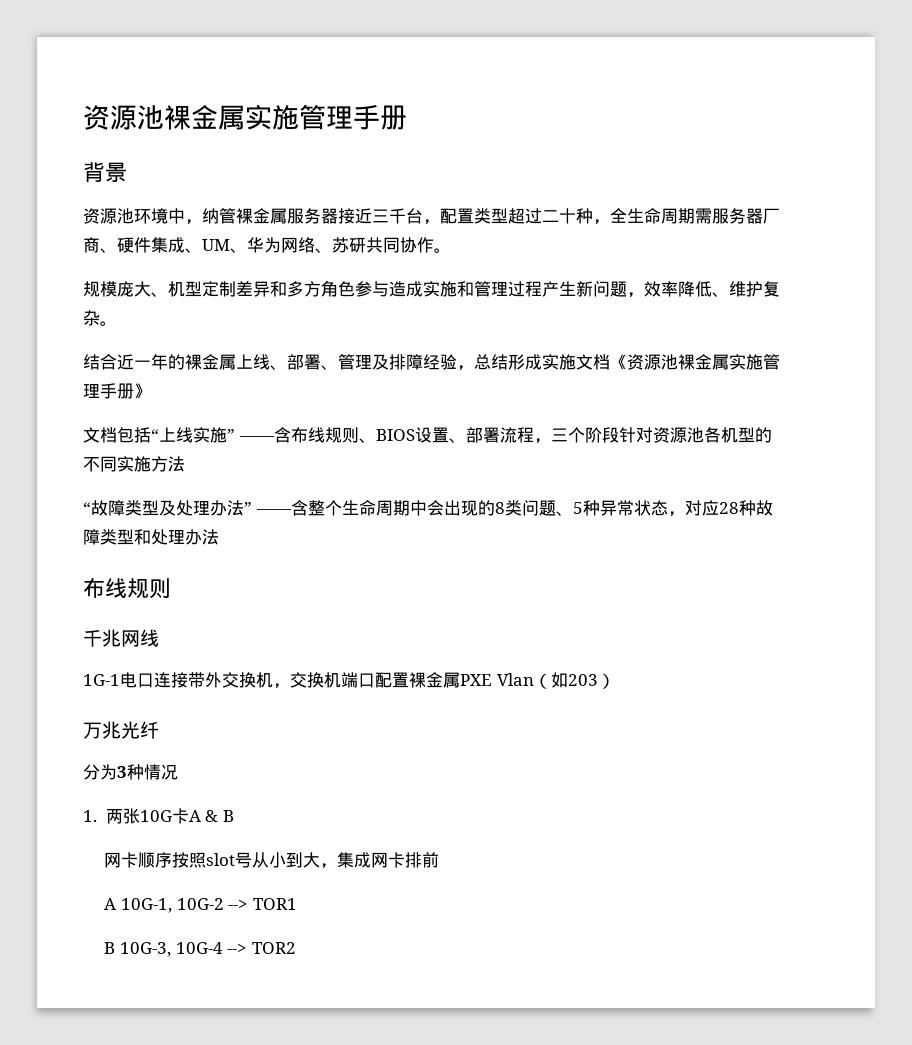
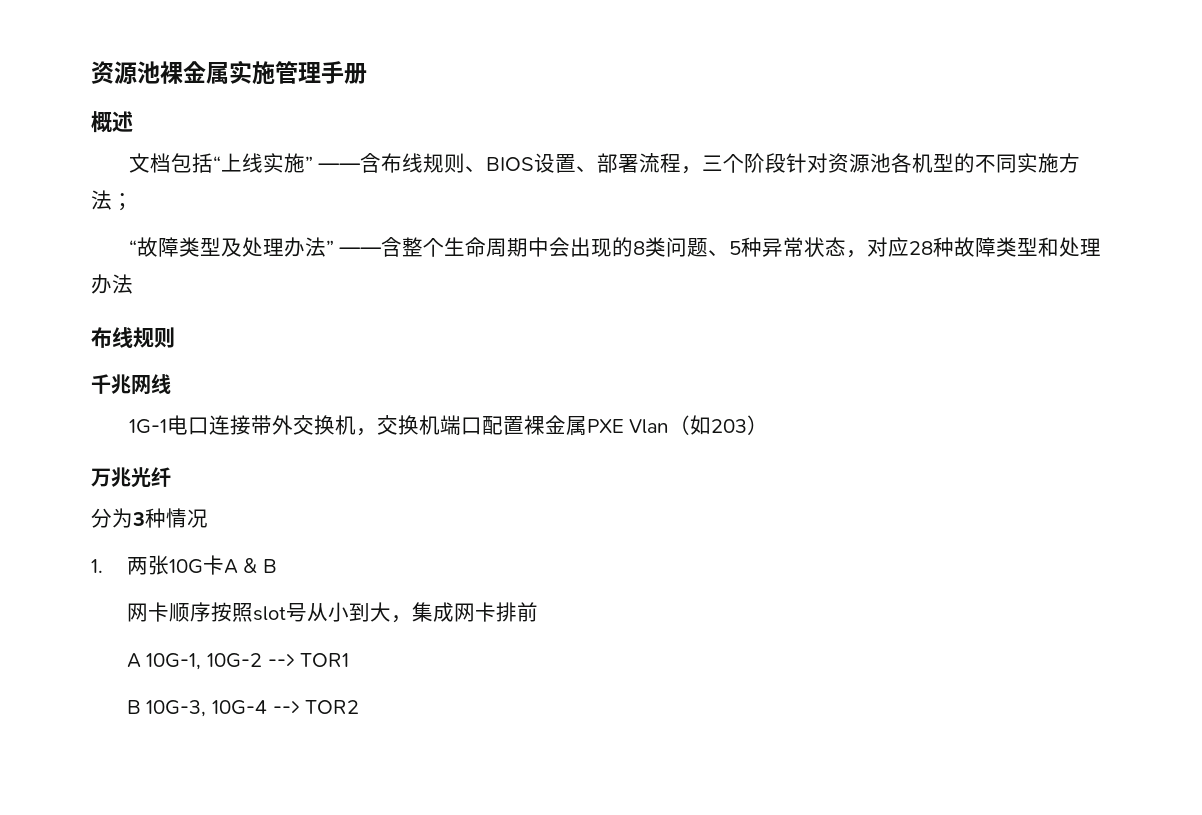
[83,162,127,182] [83,208,780,225] [83,237,451,253] [83,280,780,298] [83,310,117,326] [83,353,780,371] [83,383,151,399] 背景 // 资源池环境中，纳管裸金属服务器接近三千台，配置类型超过二十种，全生命周期需服务器厂商、硬件集成、UM、华为网络、苏研共同协作。 // 规模庞大、机型定制差异和多方角色参与造成实施和管理过程产生新问题，效率降低、维护复杂。 // 结合近一年的裸金属上线、部署、管理及排障经验，总结形成实施文档《资源池裸金属实施管理手册》 -> [91,111,133,133] 概述
(185, 464) none -> [112,193,133,211] ；

